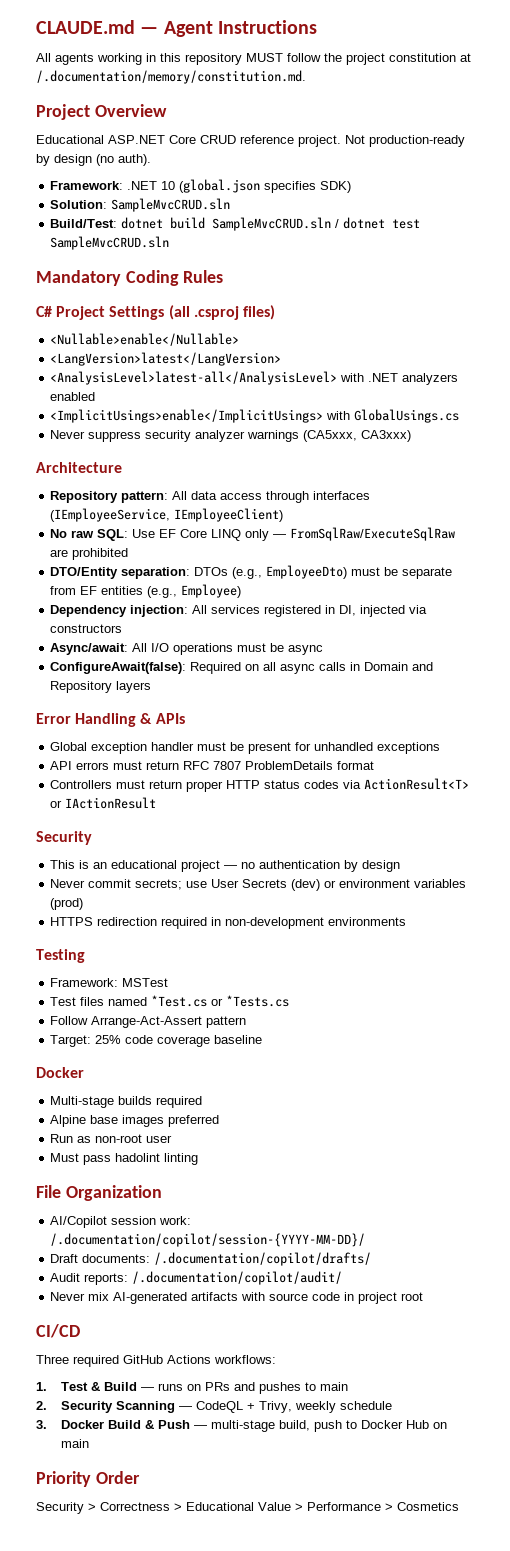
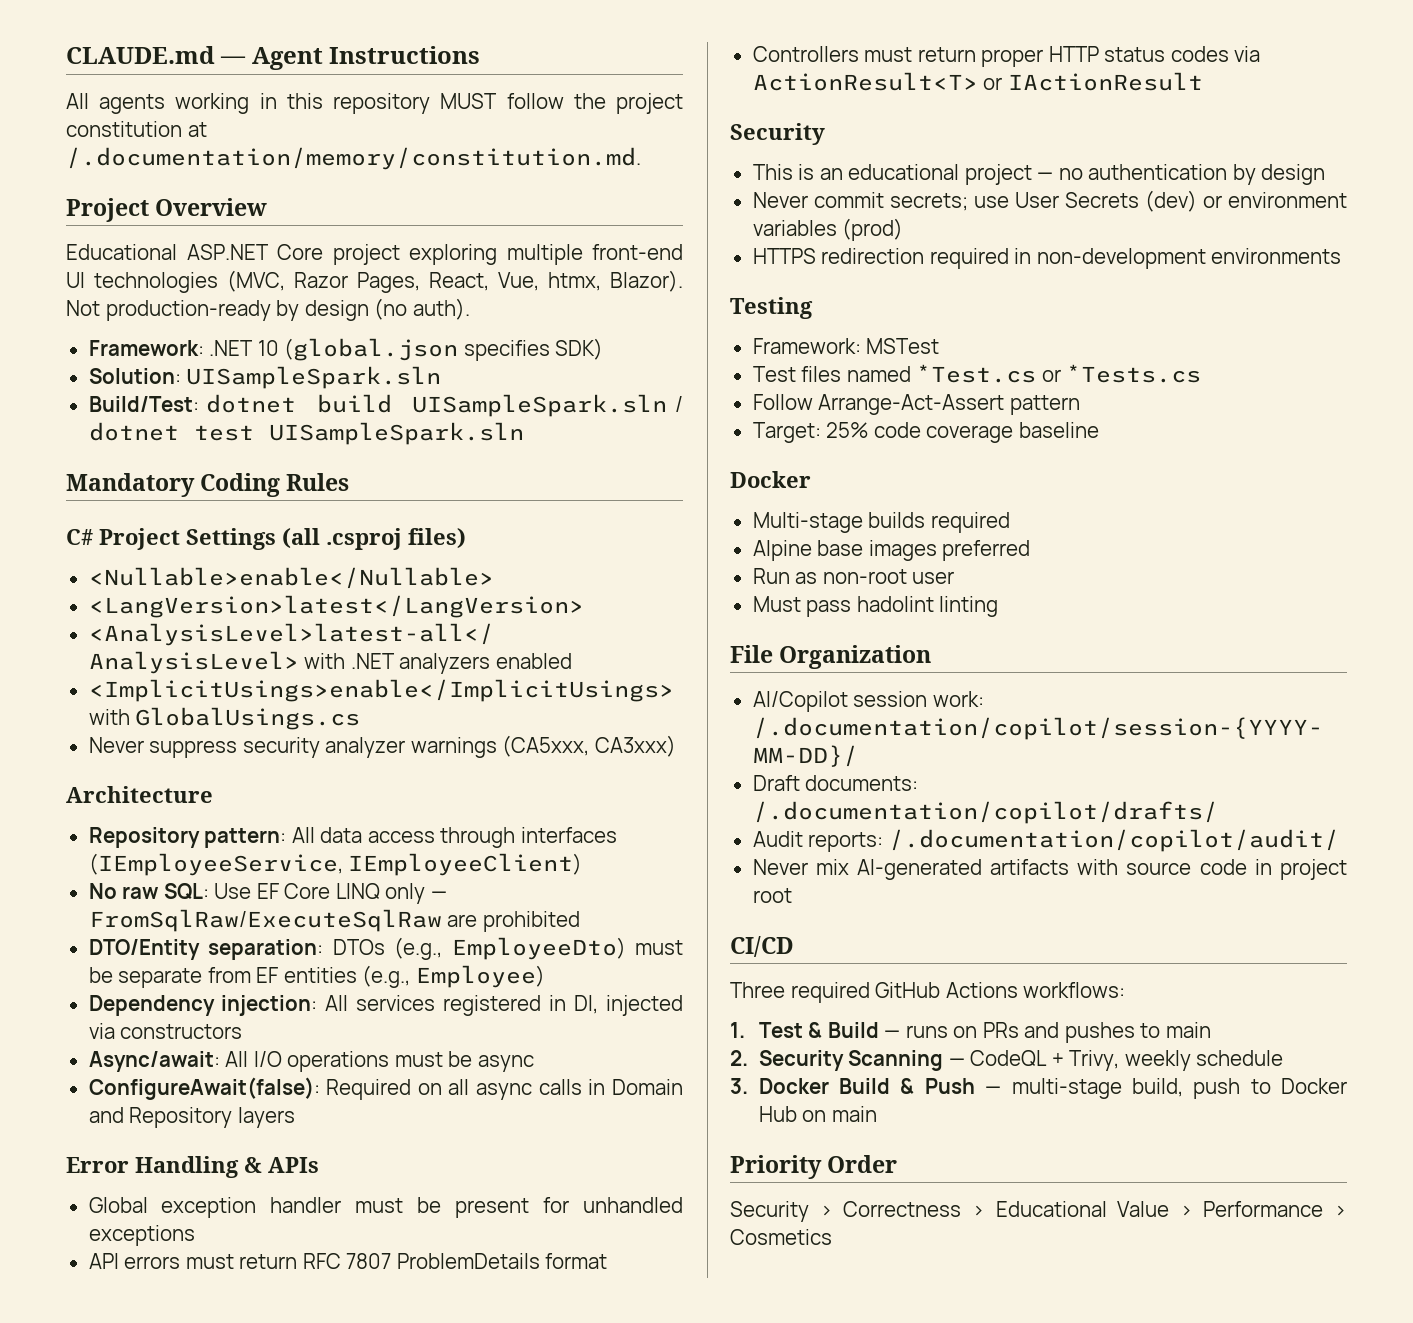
[200,135,341,147] CRUD reference project. -> [332,244,683,265] [66,270,683,293] project exploring multiple front-end UI technologies (MVC, Razor Pages, React, Vue, htmx, Blazor).
[111,198,231,212] SampleMvcCRUD.sln -> [186,366,442,389] UISampleSpark.sln
[212,217,332,231] SampleMvcCRUD.sln -> [412,394,668,417] UISampleSpark.sln
[50,236,170,250] SampleMvcCRUD.sln -> [268,422,524,445] UISampleSpark.sln

